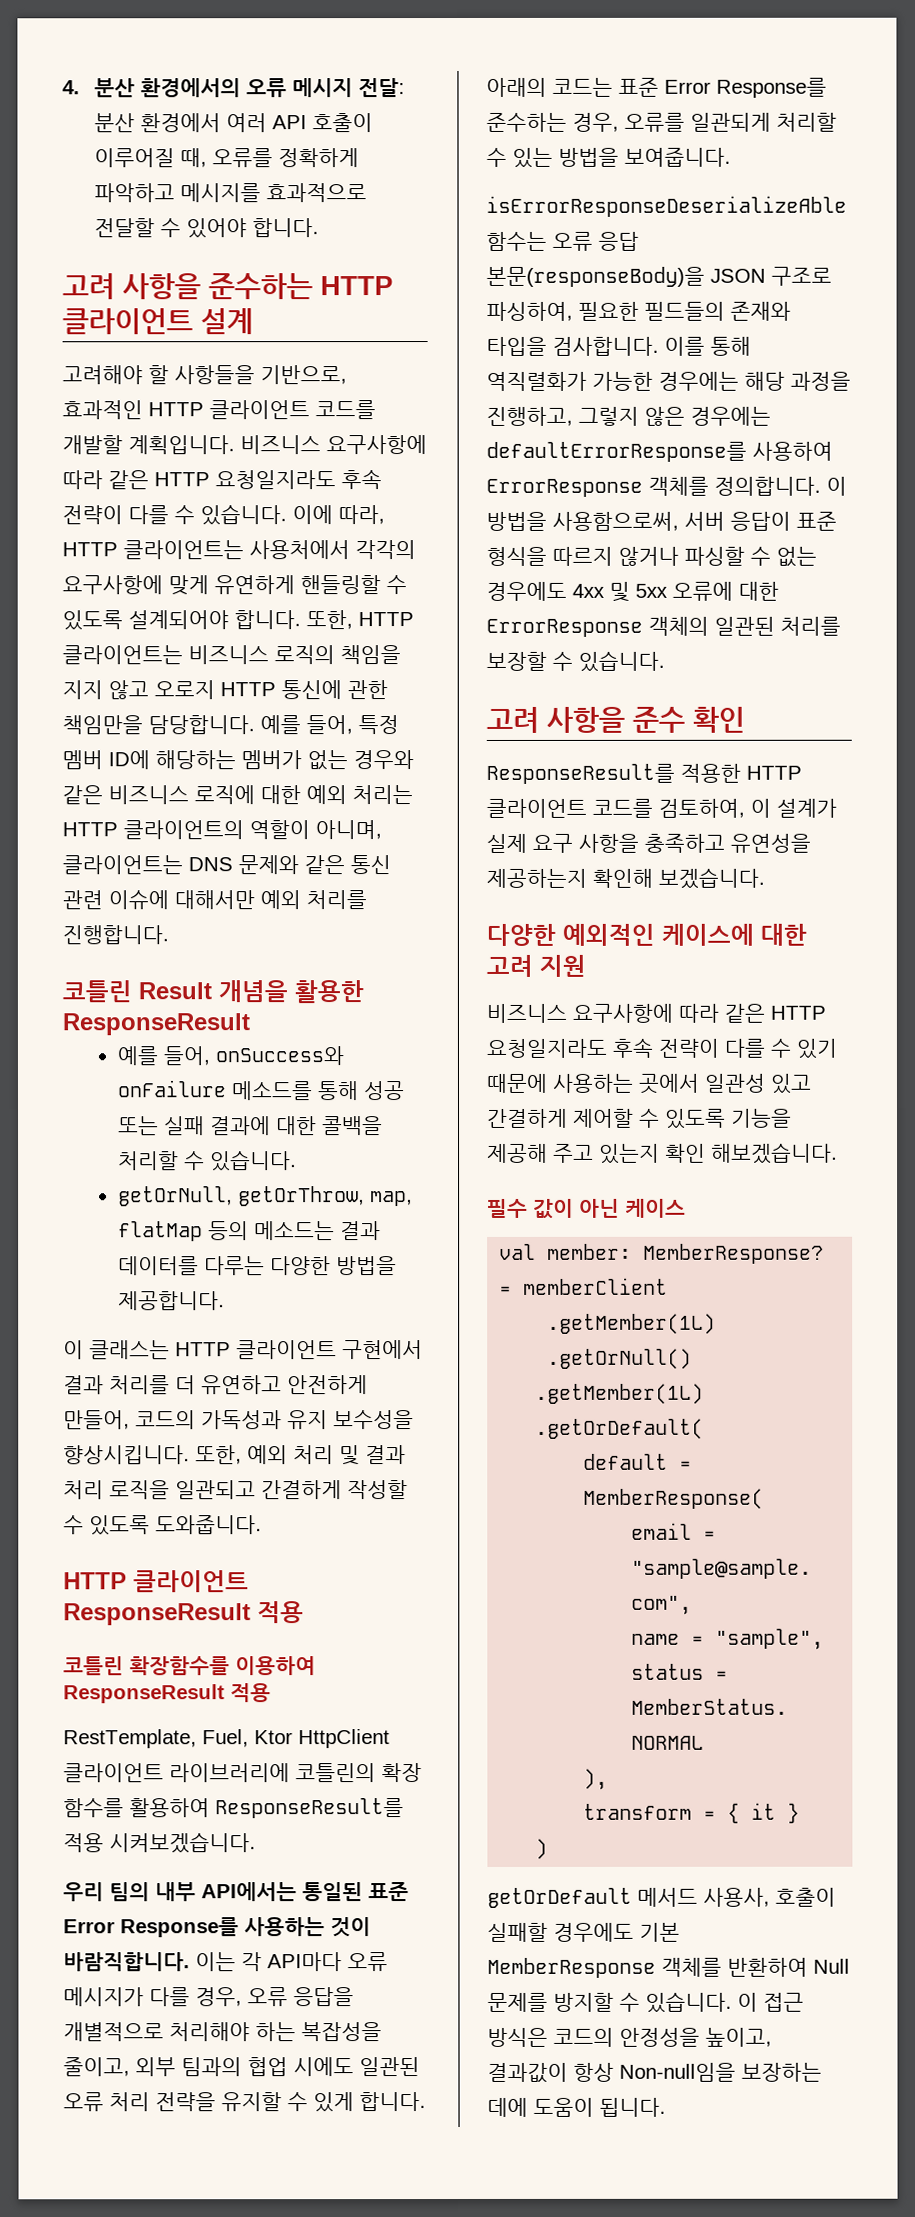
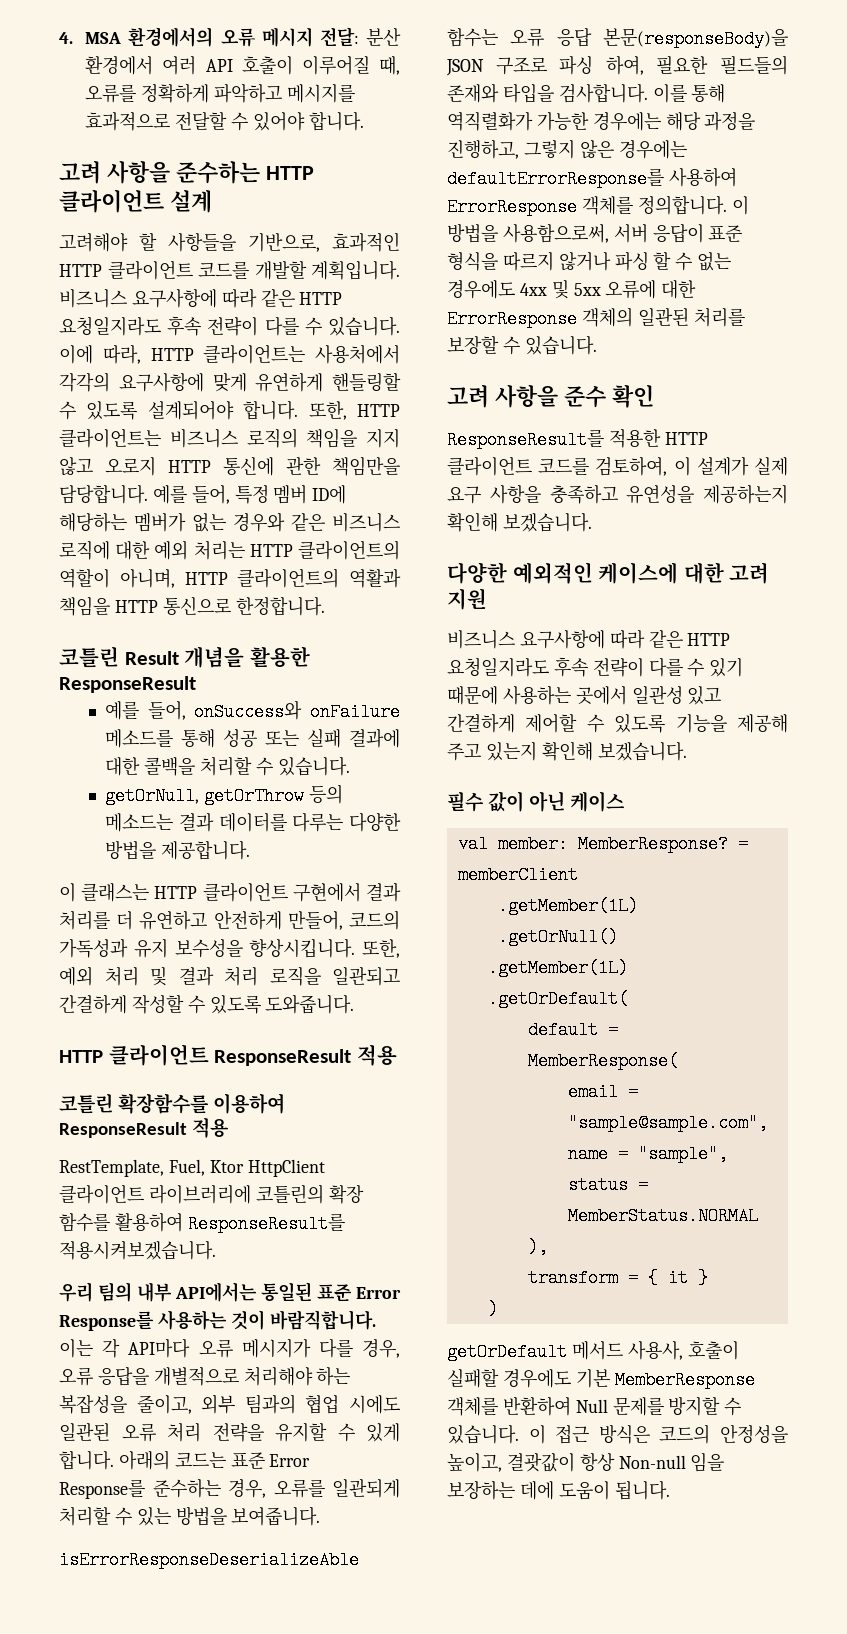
[94,78,136,98] 분산 -> [85,32,122,44] MSA
[62,855,391,875] [62,890,367,910] [62,925,169,945] 클라이언트는 DNS 문제와 같은 통신 관련 이슈에 대해서만 예외 처리를 진행합니다. -> [184,568,401,588] [59,596,325,616] HTTP 클라이언트의 역활과 책임을 HTTP 통신으로 한정합니다.
[237,1186,413,1207] [117,1221,203,1242] getOrThrow, map, flatMap -> [203,787,304,805] getOrThrow
[63,1832,256,1854] 적용 시켜보겠습니다. -> [59,1240,216,1260] 적용시켜보겠습니다.
[486,301,573,321] 파싱하여, -> [559,55,644,75] 파싱 하여,
[684,546,745,566] 파싱할 -> [614,251,672,271] 파싱 할
[665,1142,838,1164] 확인 해보겠습니다. -> [541,741,687,761] 확인해 보겠습니다.
[487,2062,736,2083] 결과값이 항상 Non-null임을 -> [506,1453,725,1472] 결괏값이 항상 Non-null 임을

